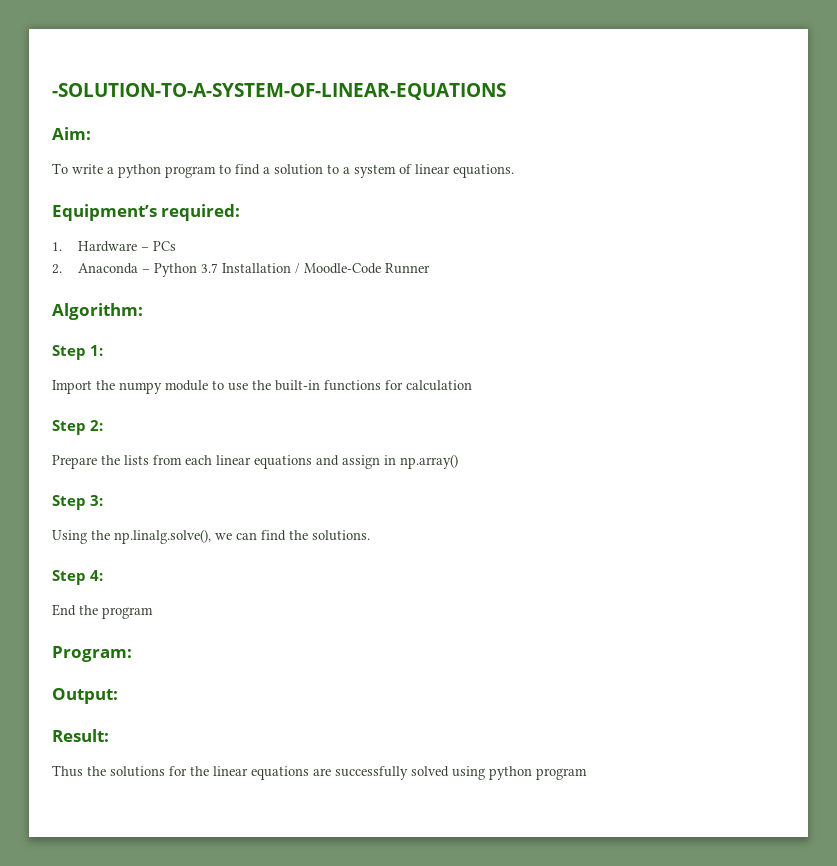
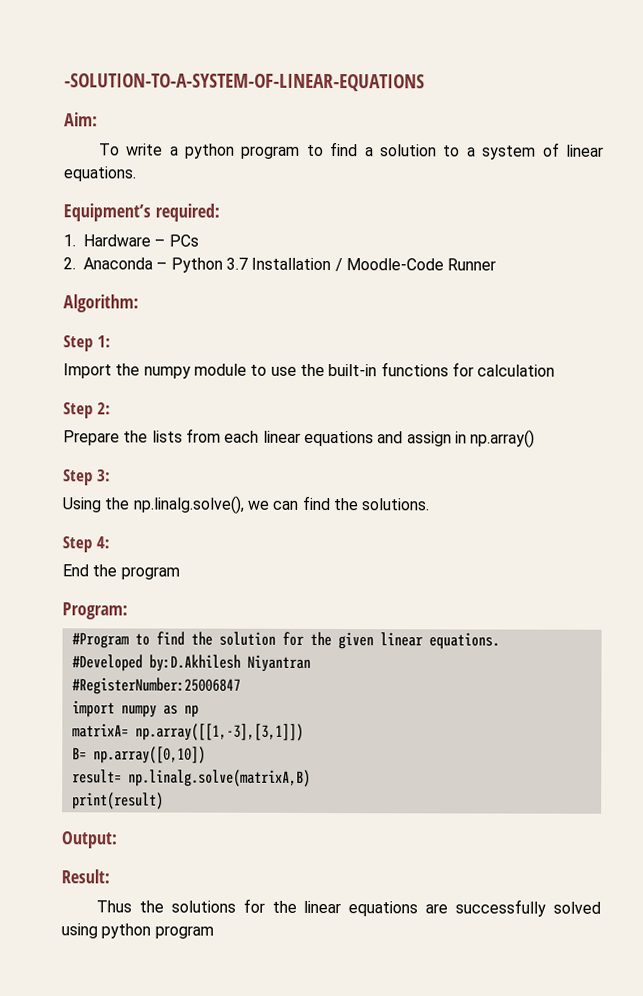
(132, 654) none -> [71,631,500,650] [71,654,311,672] [71,677,241,695] [71,700,199,718] [71,723,304,741] [71,746,206,764] [71,769,311,787] [71,792,164,810] // #Program to find the solution for the given linear equations. // #Developed by:D.Akhilesh Niyantran // #RegisterNumber:25006847 // import numpy as np // matrixA= np.array([[1,-3],[3,1]]) // B= np.array([0,10]) // result= np.linalg.solve(matrixA,B) // print(result)

